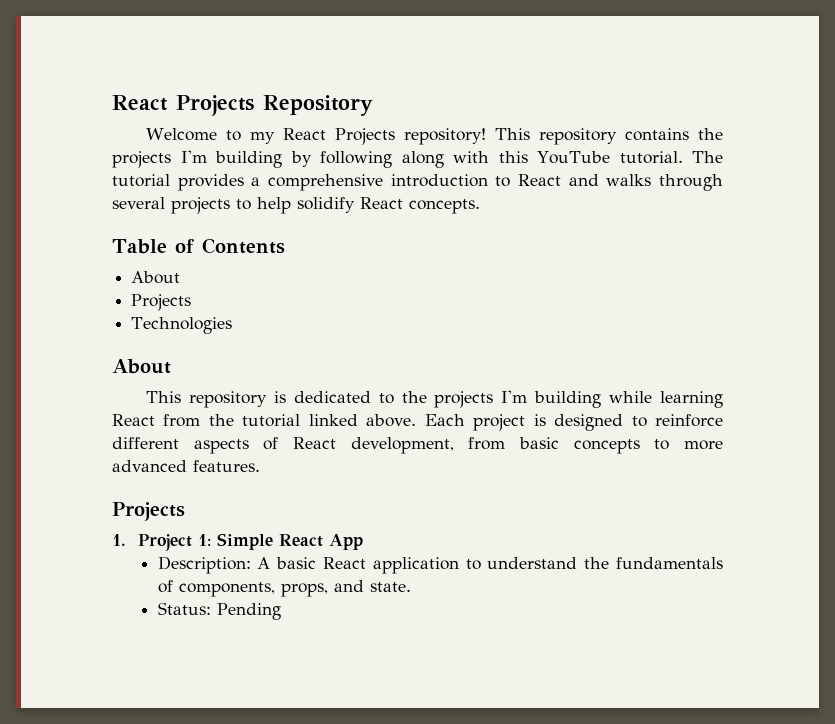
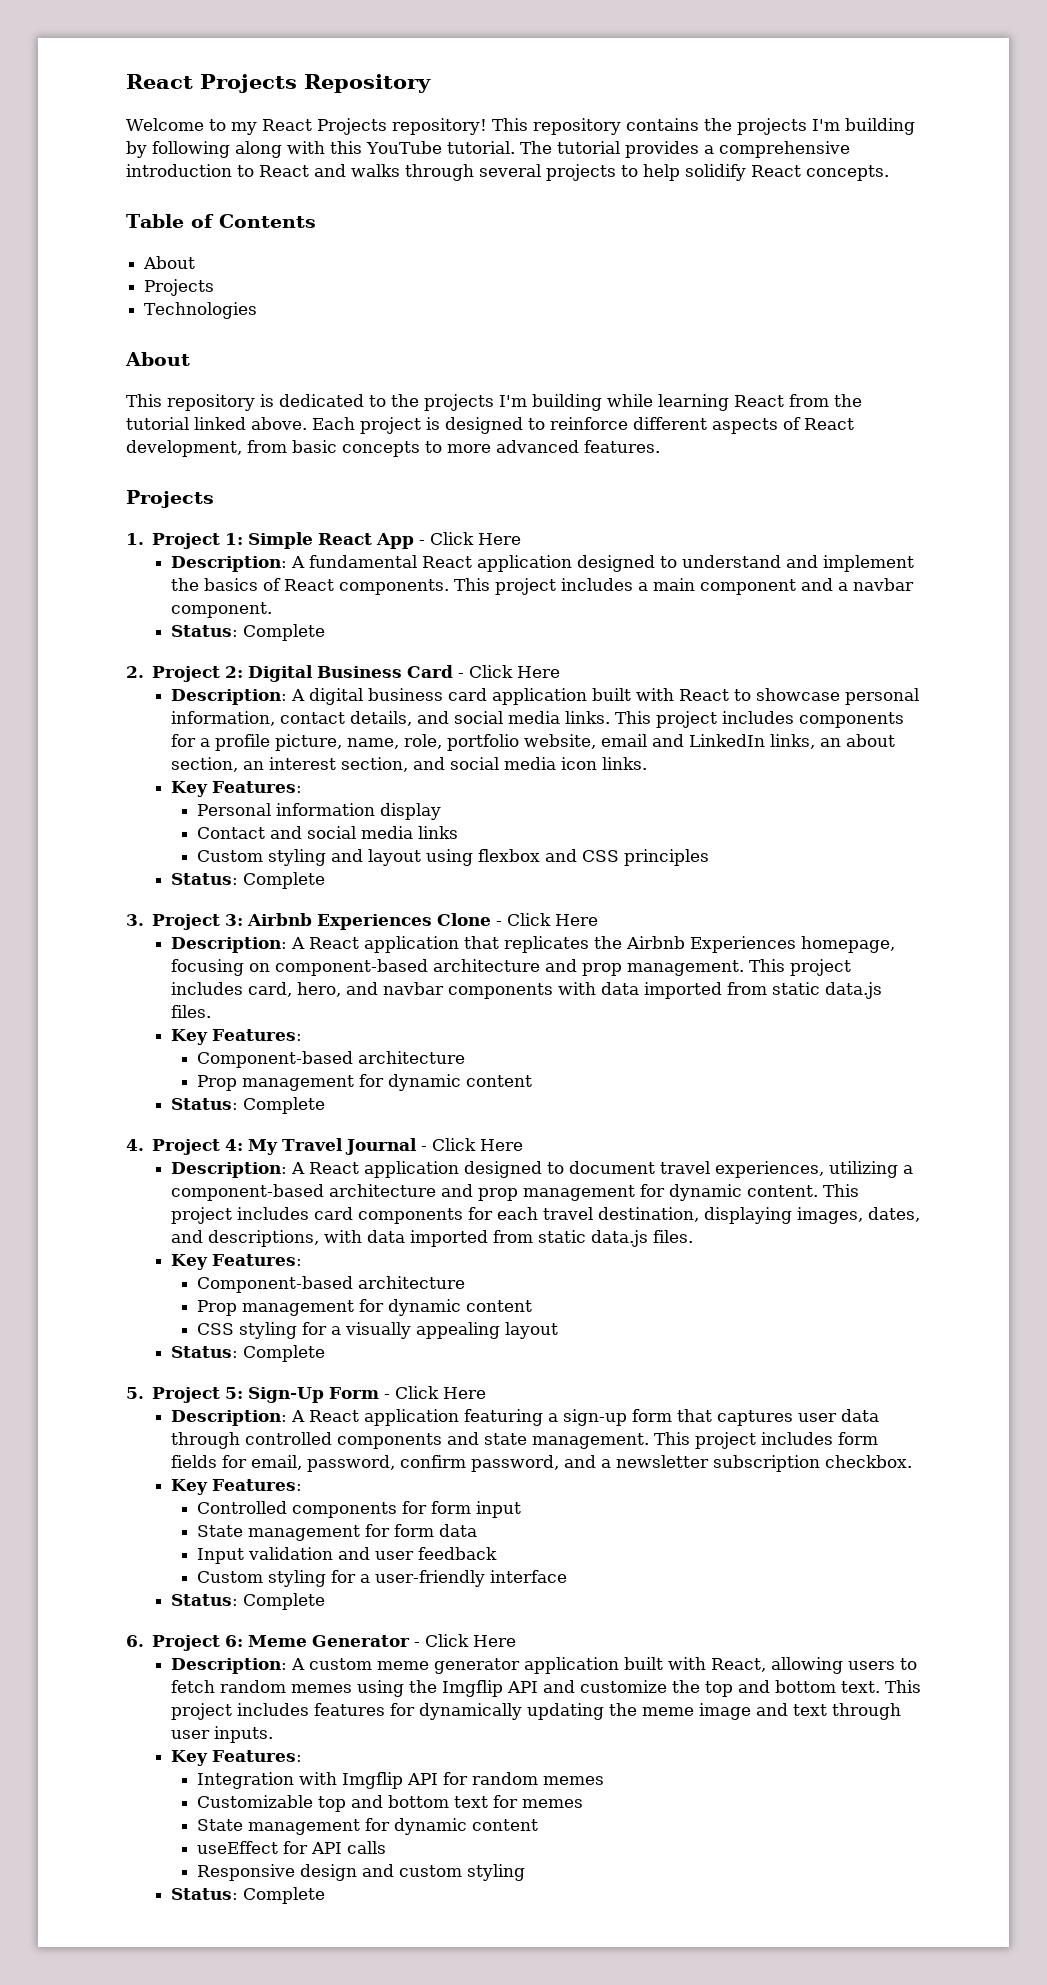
[157,556,459,574] // Description: A basic React application -> [419,532,522,545] [170,555,655,572] - Click Here // Description: A fundamental React application designed
[584,557,723,569] [157,580,411,597] [157,602,281,620] the fundamentals of components, props, and state. // Status: Pending -> [785,555,914,572] [170,578,914,595] [170,602,272,618] [170,624,325,641] [126,665,561,682] [170,688,919,705] [170,711,904,728] [170,734,895,751] [170,757,647,772] [170,781,302,797] [197,803,442,820] [197,826,459,839] [197,849,710,866] [170,872,325,889] [126,913,599,930] [170,936,895,953] [170,959,851,976] [170,982,882,999] [170,1005,211,1018] [170,1029,302,1045] [197,1051,466,1068] [197,1074,533,1091] [170,1097,325,1114] [126,1138,524,1155] [170,1161,913,1178] [170,1184,859,1201] [170,1207,920,1224] [170,1230,693,1247] [170,1254,302,1270] [197,1276,466,1293] [197,1299,533,1316] [197,1322,559,1339] [170,1345,325,1362] [126,1386,487,1403] [170,1409,879,1426] [170,1432,878,1449] [170,1455,912,1472] [170,1479,302,1495] [197,1501,522,1518] [197,1524,478,1541] [197,1547,498,1564] [197,1570,568,1587] [170,1593,325,1610] [126,1634,517,1651] [170,1657,917,1674] [170,1680,921,1697] [170,1703,901,1720] [170,1726,273,1743] [170,1750,302,1766] [197,1772,605,1789] [197,1795,584,1812] [197,1818,539,1835] [197,1841,387,1854] [197,1864,526,1881] [170,1887,325,1904] and implement the basics of React components. This project includes a main component and a navbar component. // Status: Complete // 2. Project 2: Digital Business Card - Click Here // Description: A digital business card application built with React to showcase personal information, contact details, and social media links. This project includes components for a profile picture, name, role, portfolio website, email and LinkedIn links, an about section, an interest section, and social media icon links. // Key Features: // Personal information display // Contact and social media links // Custom styling and layout using flexbox and CSS principles // Status: Complete // 3. Project 3: Airbnb Experiences Clone - Click Here // Description: A React application that replicates the Airbnb Experiences homepage, focusing on component-based architecture and prop management. This project includes card, hero, and navbar components with data imported from static data.js files. // Key Features: // Component-based architecture // Prop management for dynamic content // Status: Complete // 4. Project 4: My Travel Journal - Click Here // Description: A React application designed to document travel experiences, utilizing a component-based architecture and prop management for dynamic content. This project includes card components for each travel destination, displaying images, dates, and descriptions, with data imported from static data.js files. // Key Features: // Component-based architecture // Prop management for dynamic content // CSS styling for a visually appealing layout // Status: Complete // 5. Project 5: Sign-Up Form - Click Here // Description: A React application featuring a sign-up form that captures user data through controlled components and state management. This project includes form fields for email, password, confirm password, and a newsletter subscription checkbox. // Key Features: // Controlled components for form input // State management for form data // Input validation and user feedback // Custom styling for a user-friendly interface // Status: Complete // 6. Project 6: Meme Generator - Click Here // Description: A custom meme generator application built with React, allowing users to fetch random memes using the Imgflip API and customize the top and bottom text. This project includes features for dynamically updating the meme image and text through user inputs. // Key Features: // Integration with Imgflip API for random memes // Customizable top and bottom text for memes // State management for dynamic content // useEffect for API calls // Responsive design and custom styling // Status: Complete

